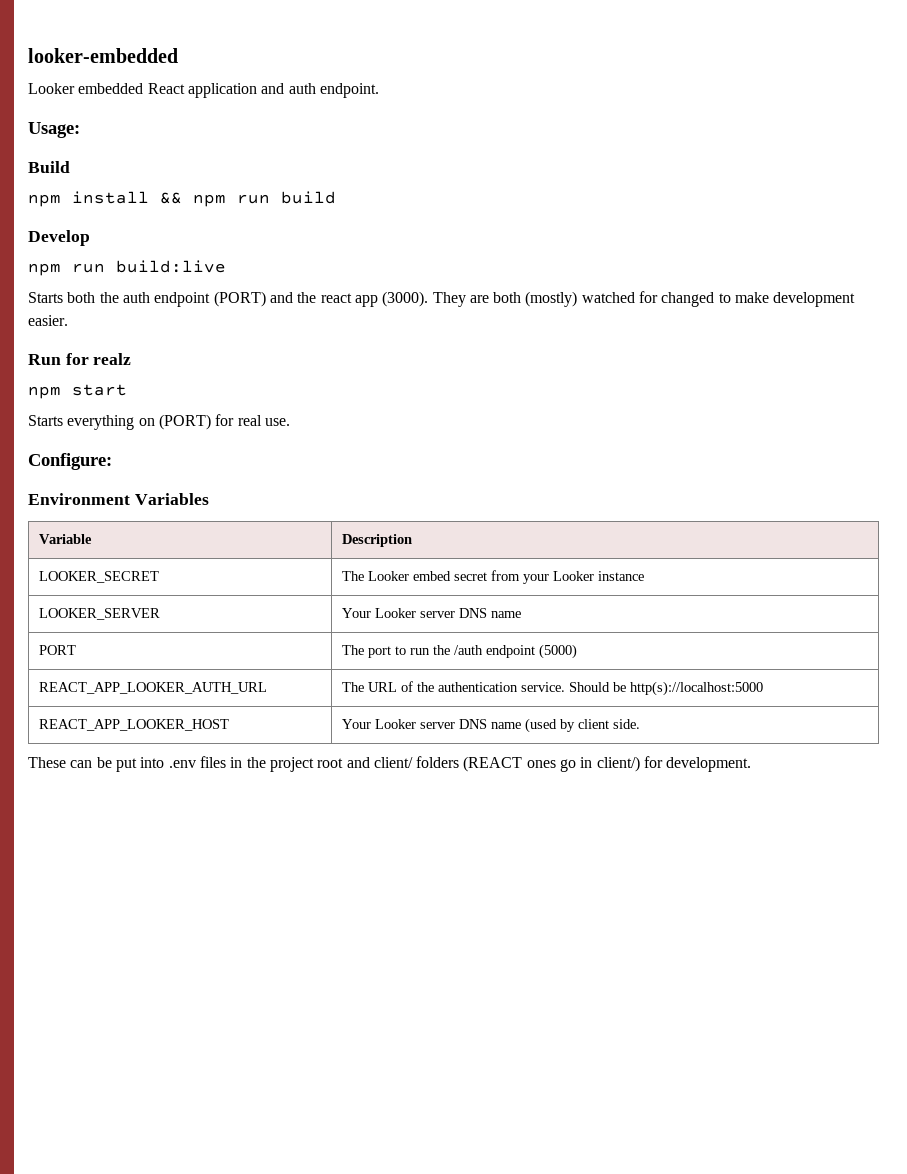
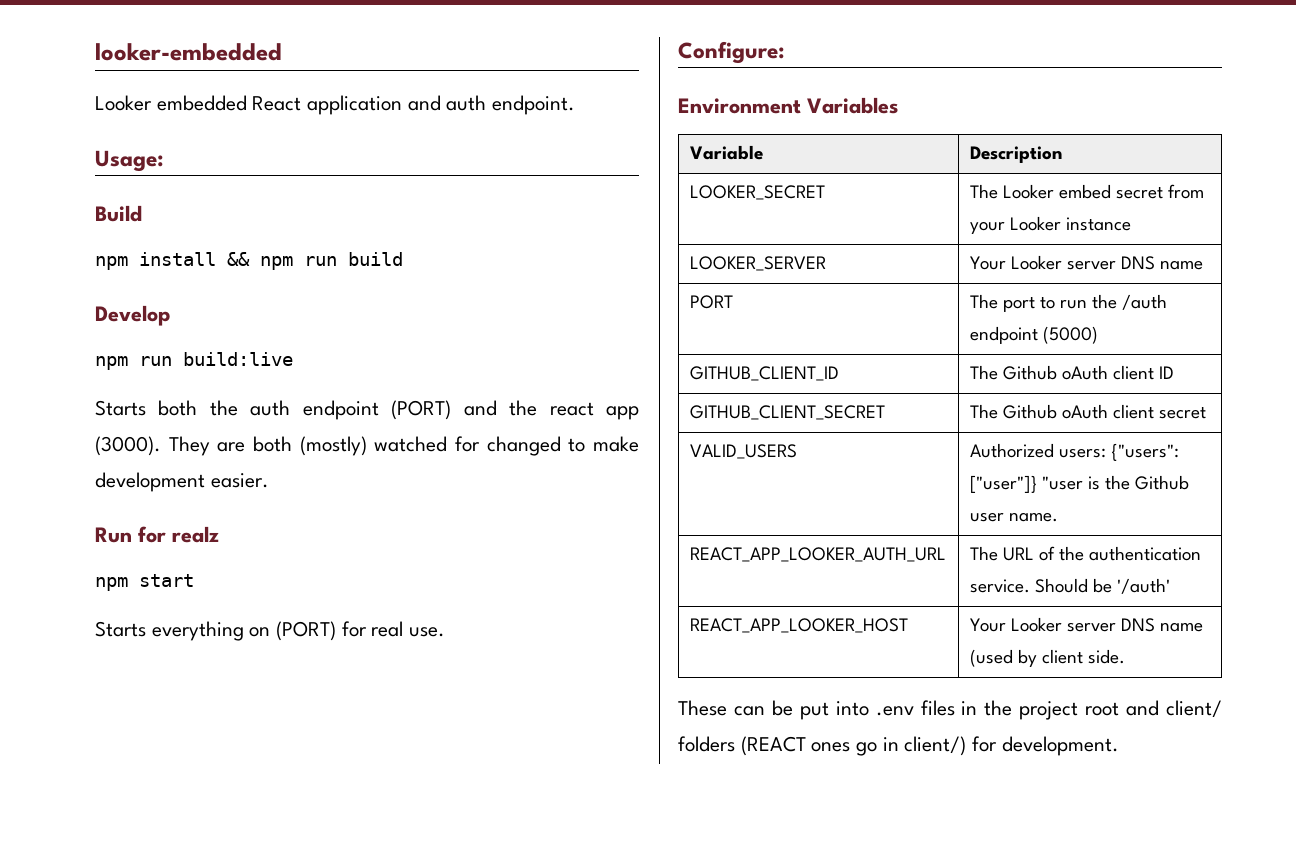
(578, 651) none -> [689,366,839,381] [969,365,1175,380] [689,405,885,420] [969,404,1207,419] [689,444,797,459] [969,443,1180,461] [969,475,1190,493] [969,512,1058,522] // GITHUB_CLIENT_ID | The Github oAuth client ID // GITHUB_CLIENT_SECRET | The Github oAuth client secret // VALID_USERS | Authorized users: {"users": ["user"]} "user is the Github user name.
[630,681,764,696] http(s)://localhost:5000 -> [1117,578,1171,594] '/auth'

